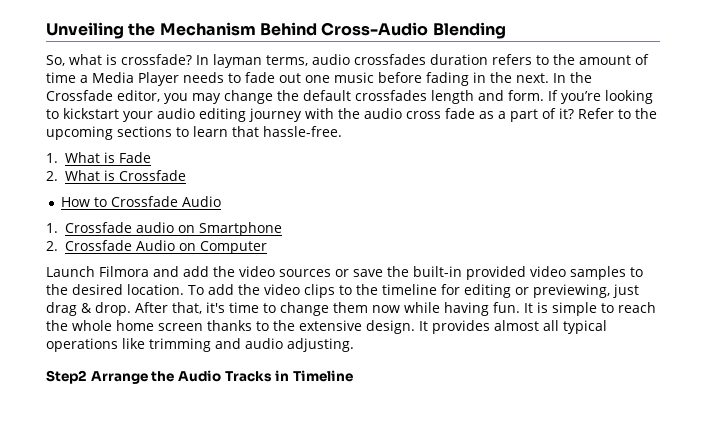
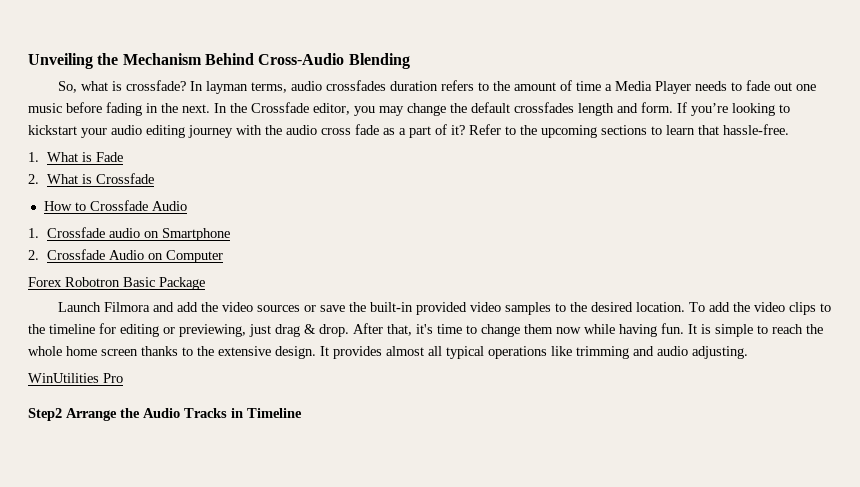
(267, 247) none -> [28,277,205,290] // Forex Robotron Basic Package
(354, 345) none -> [28,373,123,383] // WinUtilities Pro

